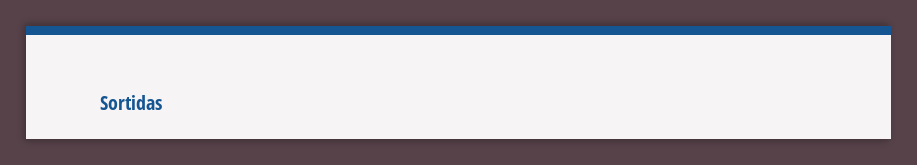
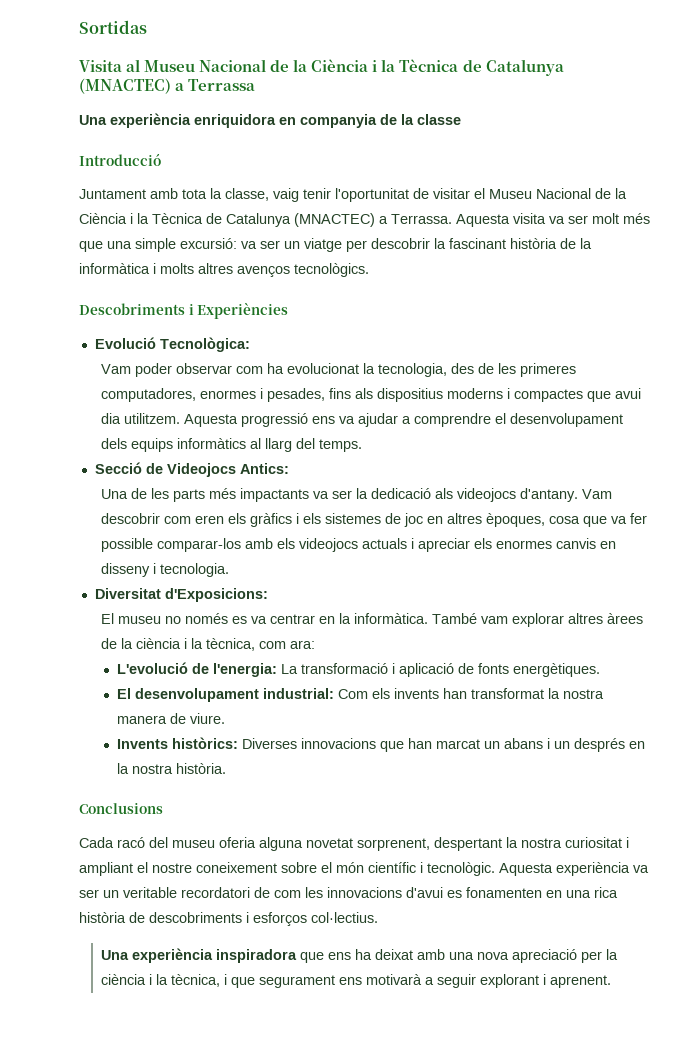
(162, 102) none -> [79,59,564,76] [79,78,256,94] [79,113,461,128] [79,153,161,166] [79,188,627,202] [79,213,650,227] [79,238,592,252] [79,263,369,277] [79,302,289,319] [94,337,250,352] [100,363,576,377] [100,388,641,402] [100,413,623,427] [100,438,362,452] [94,462,289,477] [100,488,612,502] [100,513,647,527] [100,538,616,552] [100,563,229,577] [94,588,268,602] [100,613,643,627] [100,638,315,651] [116,662,600,677] [116,688,604,702] [116,713,225,724] [116,737,645,752] [116,763,226,774] [79,803,163,814] [79,837,629,851] [79,862,649,876] [79,887,618,898] [79,912,378,926] [100,948,618,963] [100,974,611,988] // Visita al Museu Nacional de la Ciència i la Tècnica de Catalunya (MNACTEC) a Terrassa // Una experiència enriquidora en companyia de la classe // Introducció // Juntament amb tota la classe, vaig tenir l'oportunitat de visitar el Museu Nacional de la Ciència i la Tècnica de Catalunya (MNACTEC) a Terrassa. Aquesta visita va ser molt més que una simple excursió: va ser un viatge per descobrir la fascinant història de la informàtica i molts altres avenços tecnològics. // Descobriments i Experiències // Evolució Tecnològica: // Vam poder observar com ha evolucionat la tecnologia, des de les primeres computadores, enormes i pesades, fins als dispositius moderns i compactes que avui dia utilitzem. Aquesta progressió ens va ajudar a comprendre el desenvolupament dels equips informàtics al llarg del temps. // Secció de Videojocs Antics: // Una de les parts més impactants va ser la dedicació als videojocs d'antany. Vam descobrir com eren els gràfics i els sistemes de joc en altres èpoques, cosa que va fer possible comparar-los amb els videojocs actuals i apreciar els enormes canvis en disseny i tecnologia. // Diversitat d'Exposicions: // El museu no només es va centrar en la informàtica. També vam explorar altres àrees de la ciència i la tècnica, com ara: // L'evolució de l'energia: La transformació i aplicació de fonts energètiques. // El desenvolupament industrial: Com els invents han transformat la nostra manera de viure. // Invents històrics: Diverses innovacions que han marcat un abans i un després en la nostra història. // Conclusions // Cada racó del museu oferia alguna novetat sorprenent, despertant la nostra curiositat i ampliant el nostre coneixement sobre el món científic i tecnològic. Aquesta experiència va ser un veritable recordatori de com les innovacions d'avui es fonamenten en una rica història de descobriments i esforços col·lectius. // Una experiència inspiradora que ens ha deixat amb una nova apreciació per la ciència i la tècnica, i que segurament ens motivarà a seguir explorant i aprenent.

